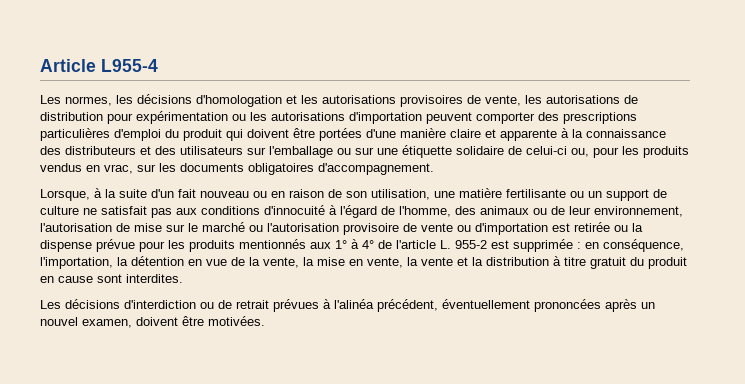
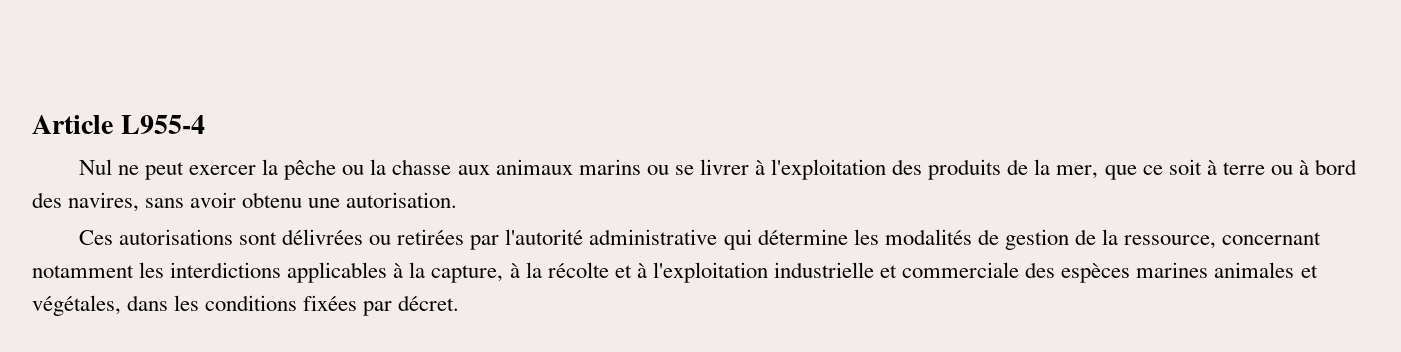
[40,94,638,107] [40,111,637,124] [40,128,666,141] [40,145,689,158] [40,163,434,175] [40,188,667,201] [40,205,683,218] [40,222,643,235] [40,239,684,252] [40,256,687,269] [40,274,183,283] [40,299,655,312] [40,316,265,328] Les normes, les décisions d'homologation et les autorisations provisoires de vente, les autorisations de distribution pour expérimentation ou les autorisations d'importation peuvent comporter des prescriptions particulières d'emploi du produit qui doivent être portées d'une manière claire et apparente à la connaissance des distributeurs et des utilisateurs sur l'emballage ou sur une étiquette solidaire de celui-ci ou, pour les produits vendus en vrac, sur les documents obligatoires d'accompagnement. // Lorsque, à la suite d'un fait nouveau ou en raison de son utilisation, une matière fertilisante ou un support de culture ne satisfait pas aux conditions d'innocuité à l'égard de l'homme, des animaux ou de leur environnement, l'autorisation de mise sur le marché ou l'autorisation provisoire de vente ou d'importation est retirée ou la dispense prévue pour les produits mentionnés aux 1° à 4° de l'article L. 955-2 est supprimée : en conséquence, l'importation, la détention en vue de la vente, la mise en vente, la vente et la distribution à titre gratuit du produit en cause sont interdites. // Les décisions d'interdiction ou de retrait prévues à l'alinéa précédent, éventuellement prononcées après un nouvel examen, doivent être motivées. -> [78,159,1358,180] [32,192,458,212] [78,229,1322,250] [32,262,1318,283] [32,295,460,316] Nul ne peut exercer la pêche ou la chasse aux animaux marins ou se livrer à l'exploitation des produits de la mer, que ce soit à terre ou à bord des navires, sans avoir obtenu une autorisation. // Ces autorisations sont délivrées ou retirées par l'autorité administrative qui détermine les modalités de gestion de la ressource, concernant notamment les interdictions applicables à la capture, à la récolte et à l'exploitation industrielle et commerciale des espèces marines animales et végétales, dans les conditions fixées par décret.

